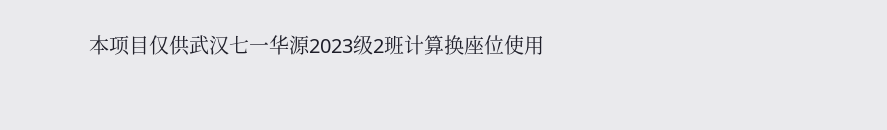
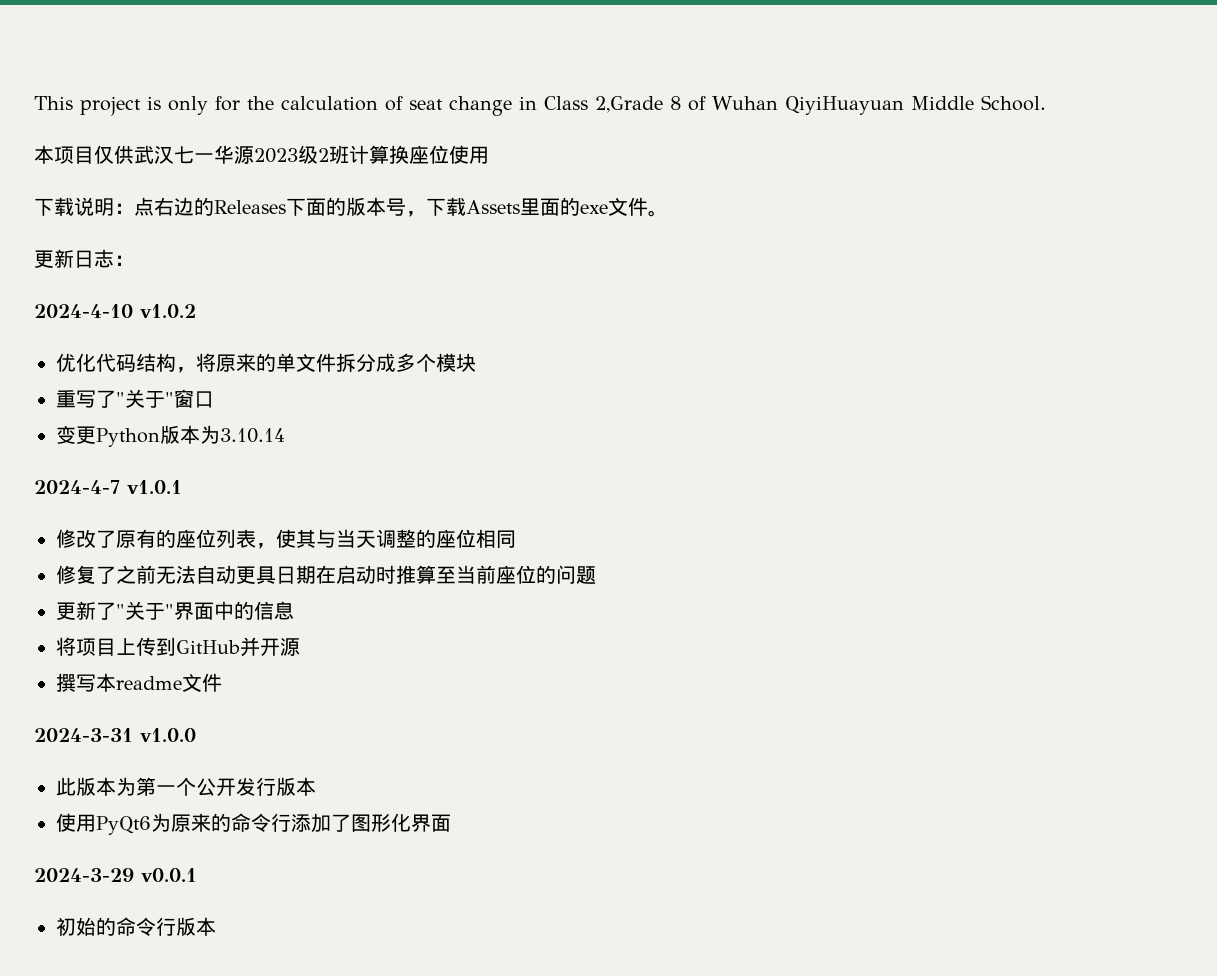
(89, 45) none -> [34,95,1046,116] This project is only for the calculation of seat change in Class 2,Grade 8 of Wuhan QiyiHuayuan Middle School. //
(544, 45) none -> [34,197,668,217] [34,249,134,268] [34,304,196,318] [56,353,476,373] [56,389,214,408] [56,425,285,447] [34,480,182,494] [56,529,516,549] [56,565,596,584] [56,601,294,620] [56,637,300,657] [56,673,222,692] [34,728,196,742] [56,777,316,796] [56,813,451,835] [34,868,197,882] [56,917,216,936] // 下载说明：点右边的Releases下面的版本号，下载Assets里面的exe文件。 // 更新日志： // 2024-4-10 v1.0.2 // 优化代码结构，将原来的单文件拆分成多个模块 // 重写了"关于"窗口 // 变更Python版本为3.10.14 // 2024-4-7 v1.0.1 // 修改了原有的座位列表，使其与当天调整的座位相同 // 修复了之前无法自动更具日期在启动时推算至当前座位的问题 // 更新了"关于"界面中的信息 // 将项目上传到GitHub并开源 // 撰写本readme文件 // 2024-3-31 v1.0.0 // 此版本为第一个公开发行版本 // 使用PyQt6为原来的命令行添加了图形化界面 // 2024-3-29 v0.0.1 // 初始的命令行版本

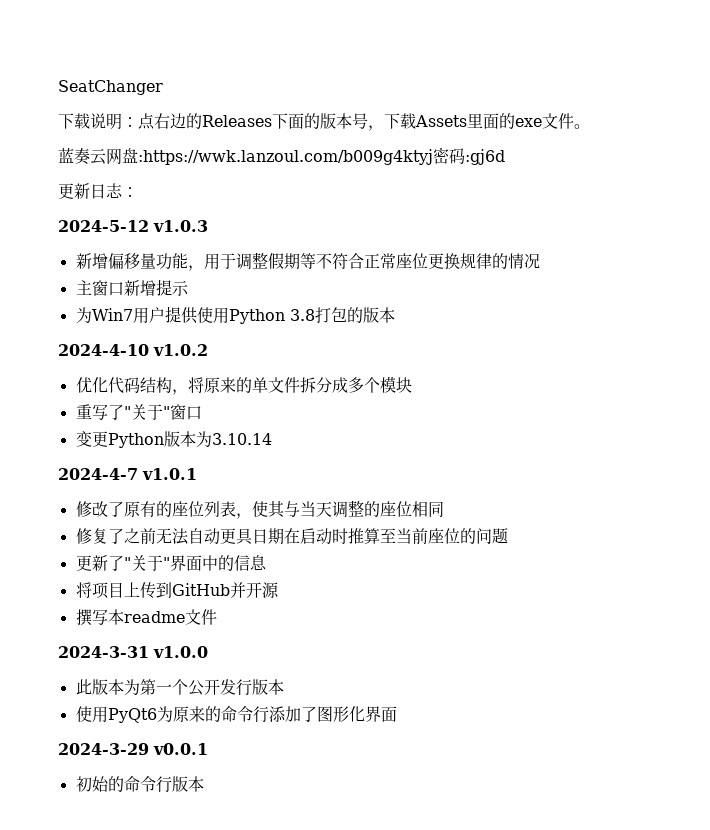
[34,95,1046,116] [34,145,489,164] This project is only for the calculation of seat change in Class 2,Grade 8 of Wuhan QiyiHuayuan Middle School. // 本项目仅供武汉七一华源2023级2班计算换座位使用 -> [58,80,163,95] SeatChanger
[34,249,134,268] 更新日志： -> [58,147,505,165] [58,183,138,199] [58,220,208,232] [75,252,540,271] [75,279,189,296] [75,306,395,324] 蓝奏云网盘:https://wwk.lanzoul.com/b009g4ktyj密码:gj6d // 更新日志： // 2024-5-12 v1.0.3 // 新增偏移量功能，用于调整假期等不符合正常座位更换规律的情况 // 主窗口新增提示 // 为Win7用户提供使用Python 3.8打包的版本

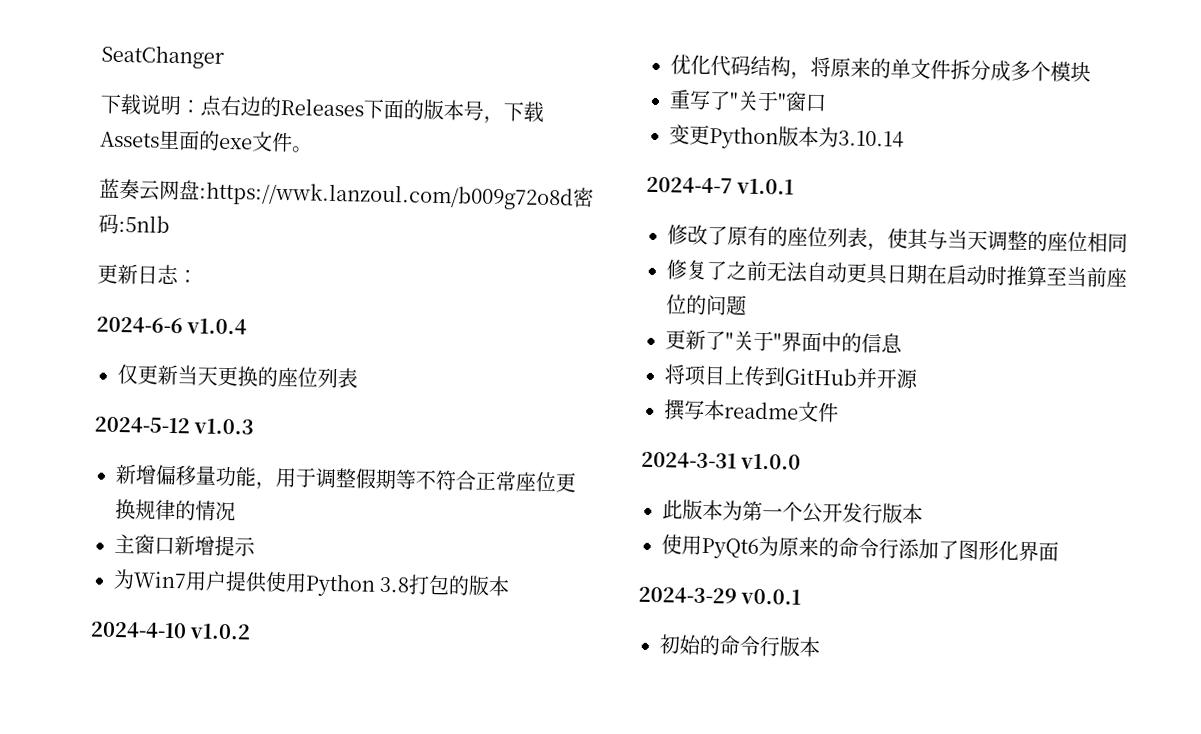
[138,147,505,165] :https://wwk.lanzoul.com/b009g4ktyj密码:gj6d -> [198,181,594,211] [98,213,170,234] :https://wwk.lanzoul.com/b009g72o8d密码:5nlb
(138, 192) none -> [96,316,248,335] [117,363,358,389] // 2024-6-6 v1.0.4 // 仅更新当天更换的座位列表

